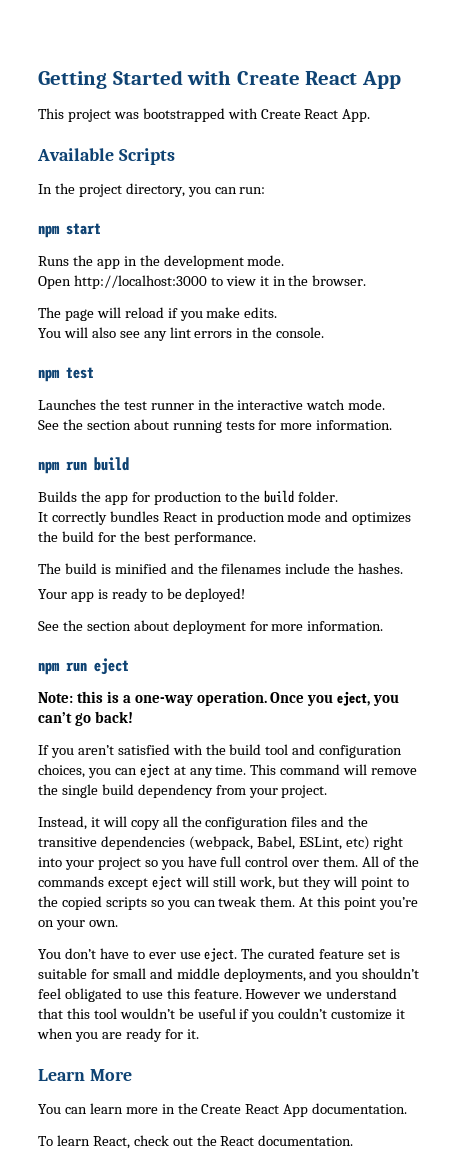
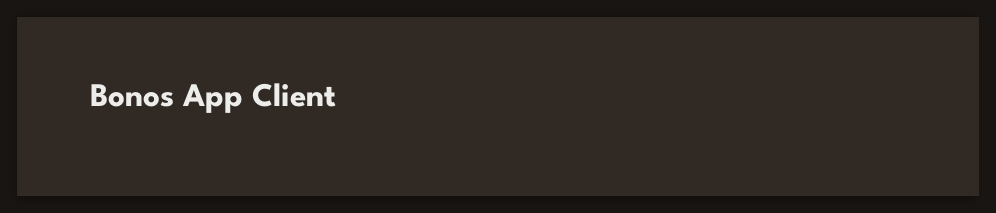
[38,70,401,89] [38,108,371,122] [37,148,175,165] [38,183,266,197] [38,223,101,238] [38,255,285,269] [38,275,367,289] [38,307,278,321] [38,327,325,341] [38,367,94,382] [38,399,386,410] [38,419,393,433] [38,457,129,474] [38,490,339,505] [38,511,412,525] [38,531,256,545] [38,563,404,574] [38,588,246,602] [38,620,384,634] [38,658,129,675] [38,691,400,706] [38,711,133,726] [38,744,403,758] [38,764,418,778] [38,784,328,798] [38,816,369,830] [38,836,404,850] [38,856,419,870] [38,876,410,890] [38,896,419,910] [38,920,118,930] [38,948,401,962] [38,968,420,982] [38,988,398,1002] [38,1008,406,1022] [37,1028,199,1042] [38,1069,132,1081] [38,1103,408,1117] [38,1135,354,1149] Getting Started with Create React App // This project was bootstrapped with Create React App. // Available Scripts // In the project directory, you can run: // npm start // Runs the app in the development mode. // Open http://localhost:3000 to view it in the browser. // The page will reload if you make edits. // You will also see any lint errors in the console. // npm test // Launches the test runner in the interactive watch mode. // See the section about running tests for more information. // npm run build // Builds the app for production to the build folder. // It correctly bundles React in production mode and optimizes the build for the best performance. // The build is minified and the filenames include the hashes. // Your app is ready to be deployed! // See the section about deployment for more information. // npm run eject // Note: this is a one-way operation. Once you eject, you can’t go back! // If you aren’t satisfied with the build tool and configuration choices, you can eject at any time. This command will remove the single build dependency from your project. // Instead, it will copy all the configuration files and the transitive dependencies (webpack, Babel, ESLint, etc) right into your project so you have full control over them. All of the commands except eject will still work, but they will point to the copied scripts so you can tweak them. At this point you’re on your own. // You don’t have to ever use eject. The curated feature set is suitable for small and middle deployments, and you shouldn’t feel obligated to use this feature. However we understand that this tool wouldn’t be useful if you couldn’t customize it when you are ready for it. // Learn More // You can learn more in the Create React App documentation. // To learn React, check out the React documentation. -> [90,83,336,113] Bonos App Client

